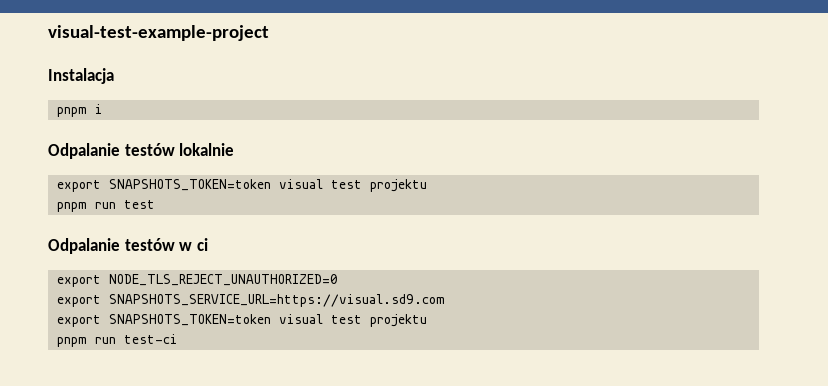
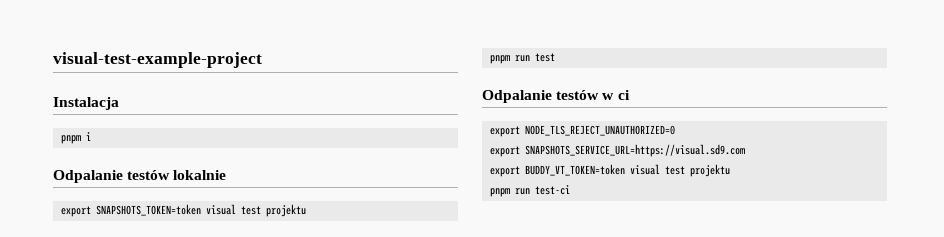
[108,314,271,326] SNAPSHOTS_TOKEN=token -> [524,164,625,176] BUDDY_VT_TOKEN=token

